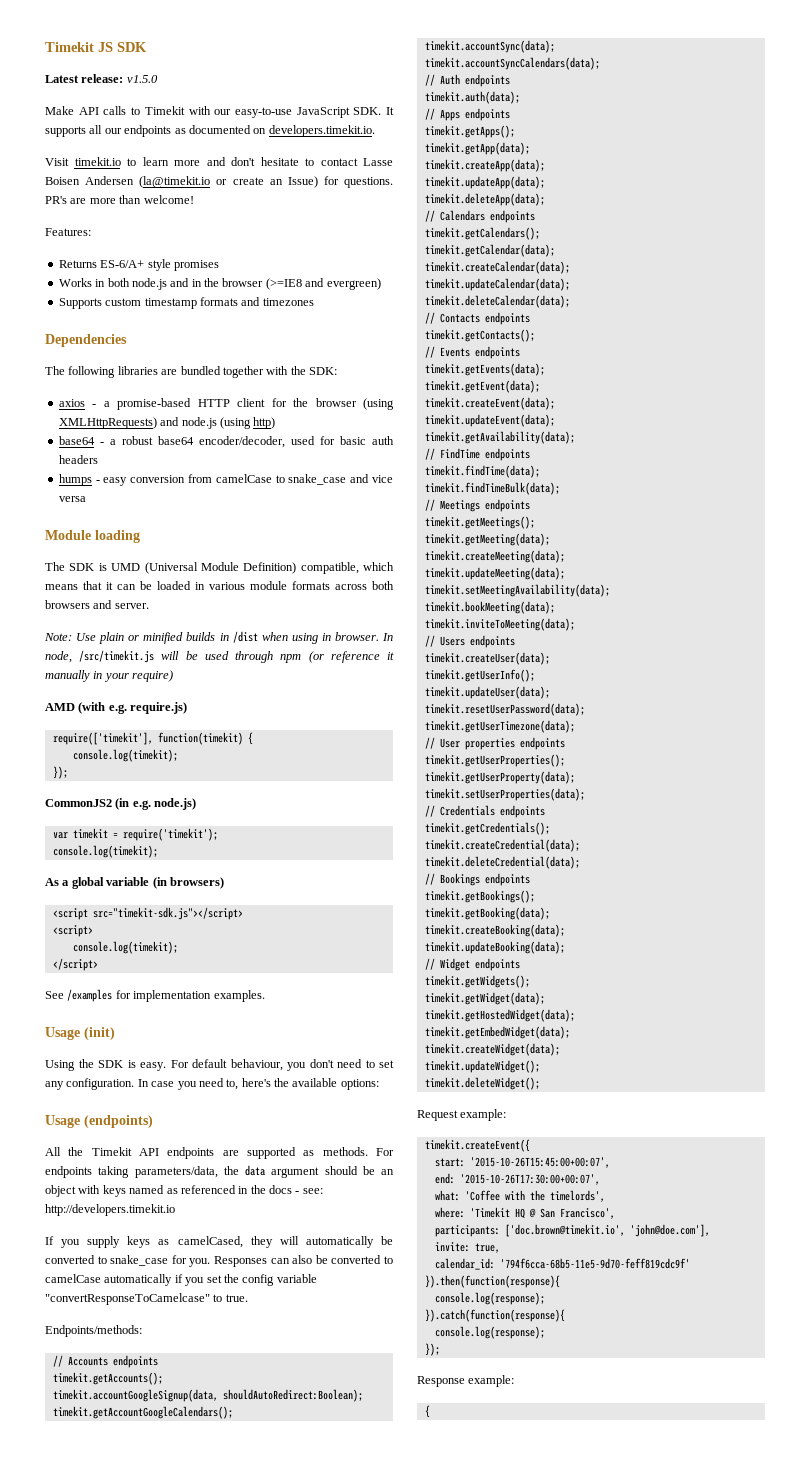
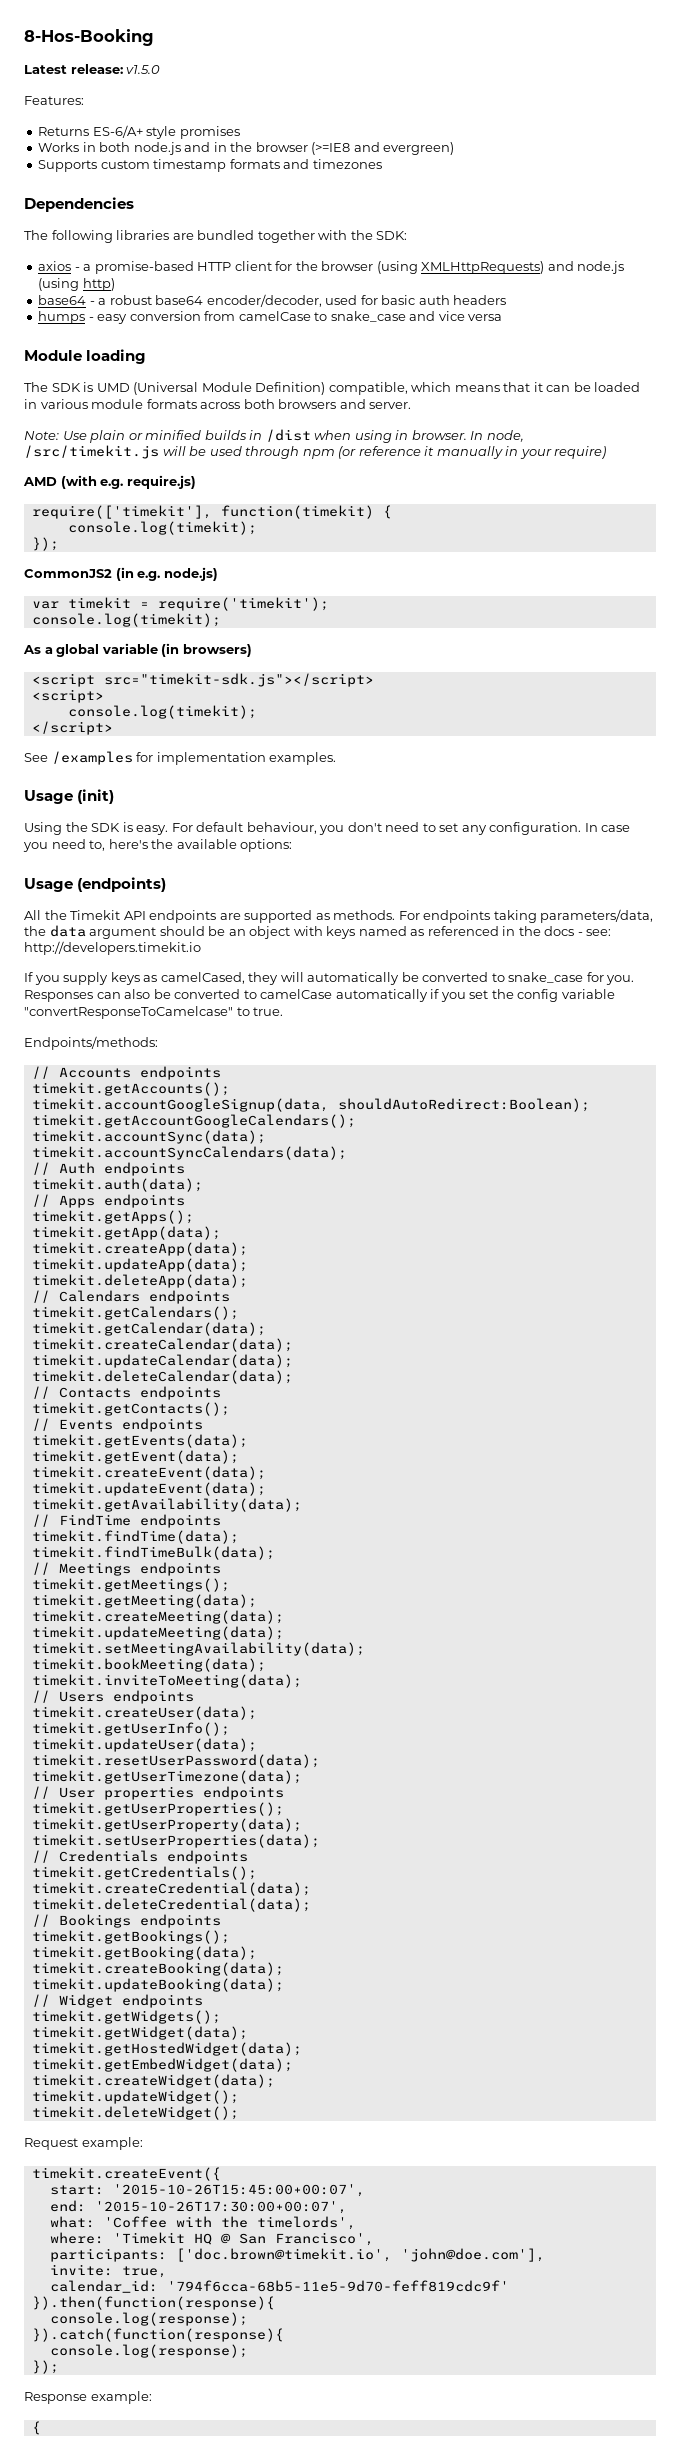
[45,42,147,52] Timekit JS SDK -> [24,29,154,46] 8-Hos-Booking
[45,106,394,118] [45,125,375,137] [45,157,393,166] [45,176,393,188] [45,195,194,204] // Make API calls to Timekit with our easy-to-use JavaScript SDK. It supports all our endpoints as documented on developers.timekit.io. // Visit timekit.io to learn more and don't hesitate to contact Lasse Boisen Andersen (la@timekit.io or create an Issue) for questions. PR's are more than welcome! -> (161, 69) none

